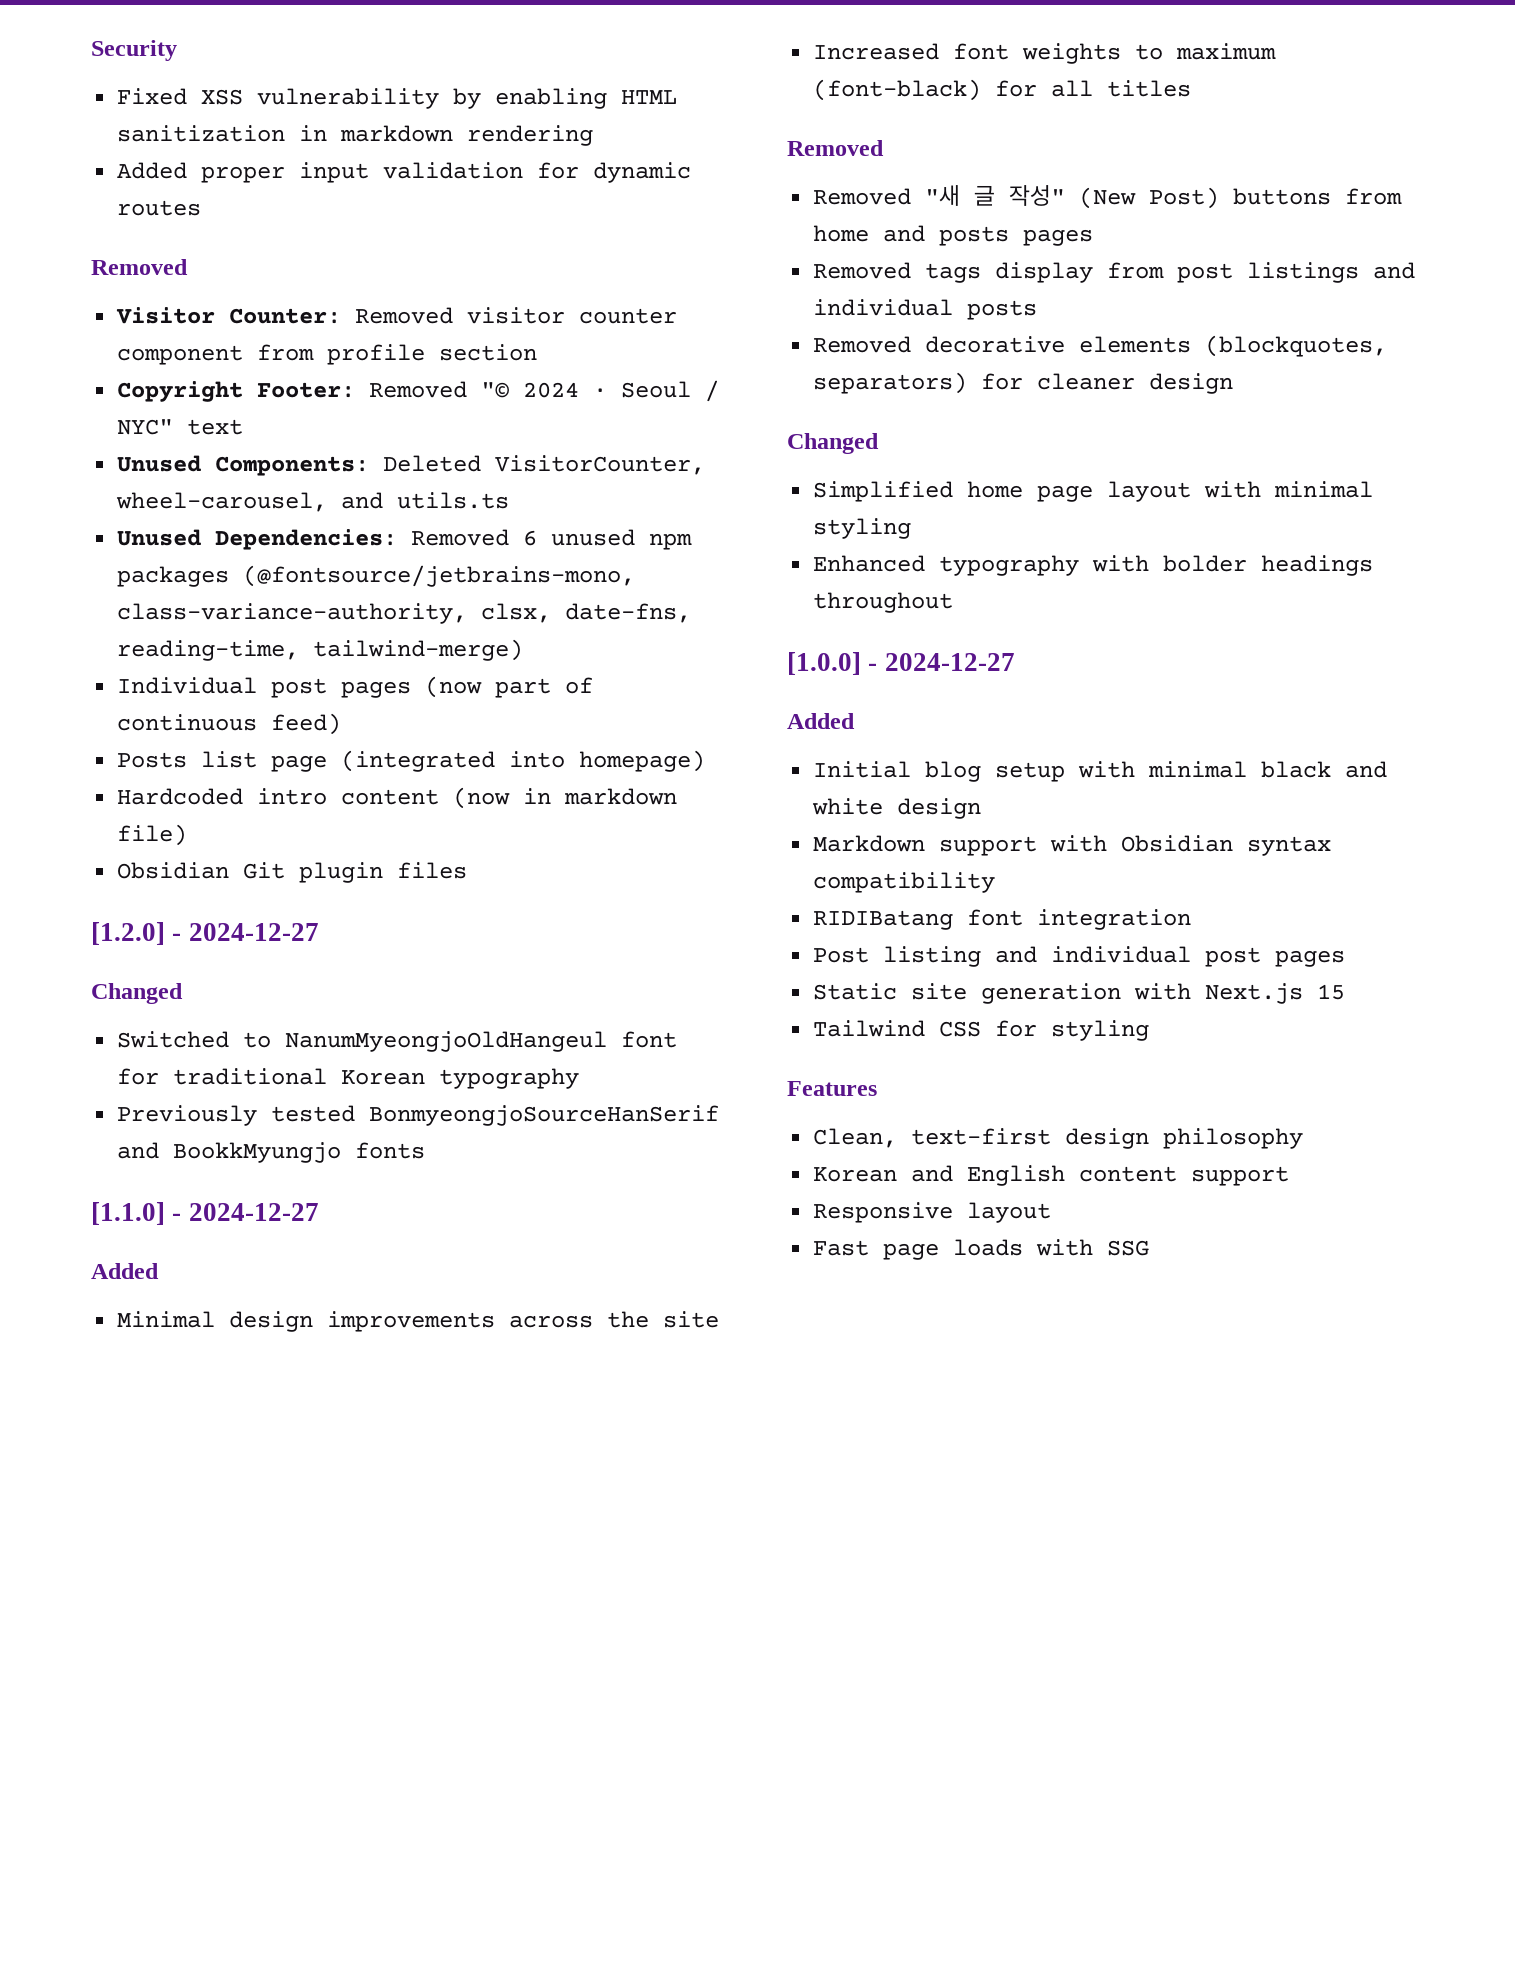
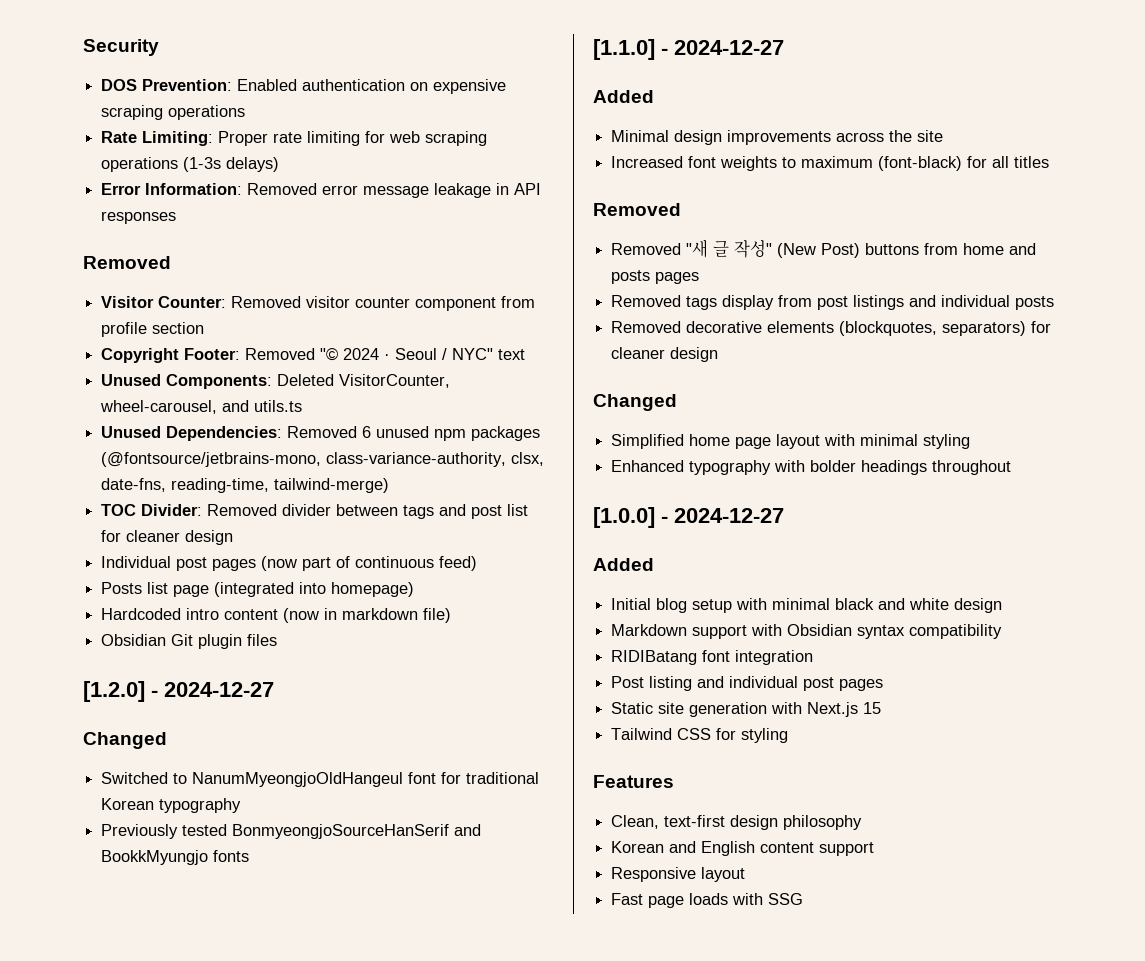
[117,88,678,109] [117,125,594,146] [117,162,692,183] [117,200,202,216] Fixed XSS vulnerability by enabling HTML sanitization in markdown rendering // Added proper input validation for dynamic routes -> [101,79,507,94] [101,105,246,120] [101,131,488,146] [101,157,280,172] [101,183,542,198] [101,211,177,224] DOS Prevention: Enabled authentication on expensive scraping operations // Rate Limiting: Proper rate limiting for web scraping operations (1-3s delays) // Error Information: Removed error message leakage in API responses
(524, 650) none -> [101,504,529,519] [101,530,234,545] // TOC Divider: Removed divider between tags and post list for cleaner design

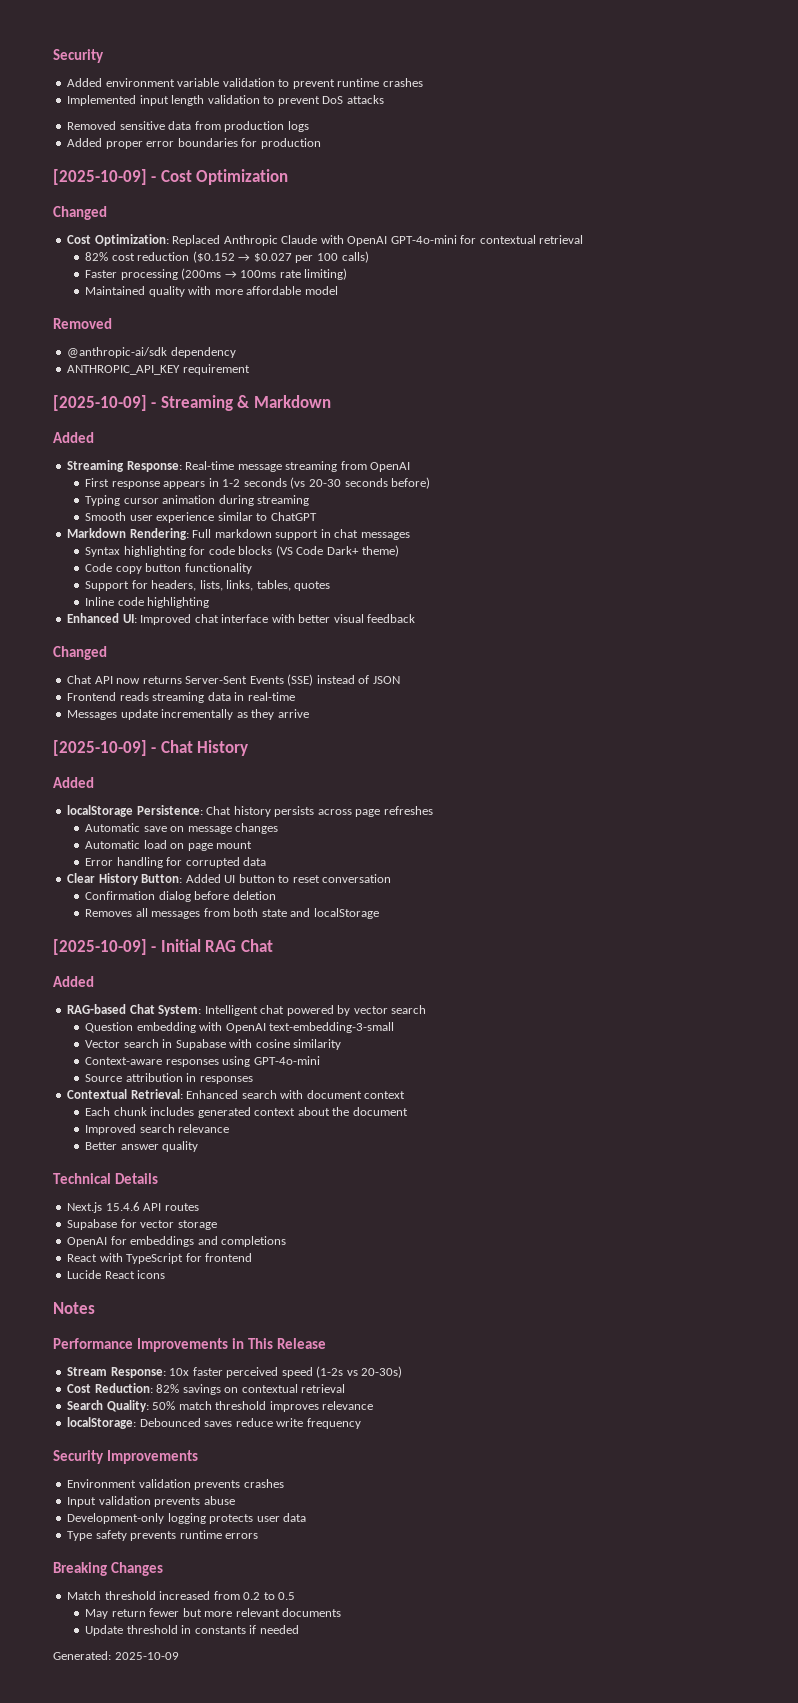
[101,79,507,94] [101,105,246,120] [101,131,488,146] [101,157,280,172] [101,183,542,198] [101,211,177,224] [83,256,171,269] [101,296,536,311] [101,322,205,337] [101,348,526,363] [101,374,451,389] [100,400,303,414] [101,426,541,441] [101,452,545,467] [101,478,390,493] [101,504,529,519] [101,530,234,545] [101,556,478,571] [101,582,415,597] [101,608,452,623] [101,634,278,649] [83,681,274,702] [83,732,167,749] [101,772,540,787] [101,798,242,813] [101,824,482,839] [101,850,250,865] [593,39,784,60] [593,90,654,103] [611,130,944,145] [611,156,1050,171] [593,203,681,216] [611,239,1037,258] [611,270,700,284] [611,295,1055,310] [611,321,1052,336] [611,347,719,362] [593,394,677,411] [611,434,971,449] [611,460,1012,475] [593,507,784,528] [593,558,654,571] [611,598,1003,613] [611,624,1003,639] [611,650,814,665] [611,676,884,691] [611,702,882,717] [611,728,789,743] [593,775,674,788] [611,815,863,830] [611,841,875,856] [611,867,746,882] [611,893,804,908] DOS Prevention: Enabled authentication on expensive scraping operations // Rate Limiting: Proper rate limiting for web scraping operations (1-3s delays) // Error Information: Removed error message leakage in API responses // Removed // Visitor Counter: Removed visitor counter component from profile section // Copyright Footer: Removed "© 2024 · Seoul / NYC" text // Unused Components: Deleted VisitorCounter, wheel-carousel, and utils.ts // Unused Dependencies: Removed 6 unused npm packages (@fontsource/jetbrains-mono, class-variance-authority, clsx, date-fns, reading-time, tailwind-merge) // TOC Divider: Removed divider between tags and post list for cleaner design // Individual post pages (now part of continuous feed) // Posts list page (integrated into homepage) // Hardcoded intro content (now in markdown file) // Obsidian Git plugin files // [1.2.0] - 2024-12-27 // Changed // Switched to NanumMyeongjoOldHangeul font for traditional Korean typography // Previously tested BonmyeongjoSourceHanSerif and BookkMyungjo fonts // [1.1.0] - 2024-12-27 // Added // Minimal design improvements across the site // Increased font weights to maximum (font-black) for all titles // Removed // Removed "새 글 작성" (New Post) buttons from home and posts pages // Removed tags display from post listings and individual posts // Removed decorative elements (blockquotes, separators) for cleaner design // Changed // Simplified home page layout with minimal styling // Enhanced typography with bolder headings throughout // [1.0.0] - 2024-12-27 // Added // Initial blog setup with minimal black and white design // Markdown support with Obsidian syntax compatibility // RIDIBatang font integration // Post listing and individual post pages // Static site generation with Next.js 15 // Tailwind CSS for styling // Features // Clean, text-first design philosophy // Korean and English content support // Responsive layout // Fast page loads with SSG -> [67,78,423,89] [67,95,384,106] [67,121,309,132] [67,138,321,149] [53,169,289,185] [53,206,107,220] [67,234,584,246] [85,251,369,263] [85,268,348,280] [85,286,338,297] [53,318,112,329] [67,347,236,358] [67,364,250,375] [53,395,331,411] [53,432,94,443] [67,460,411,472] [85,477,431,489] [85,495,310,506] [85,512,317,523] [67,528,410,540] [85,545,399,557] [85,563,252,574] [85,580,331,591] [85,597,210,608] [67,613,416,625] [53,646,107,660] [67,674,400,686] [67,692,295,703] [67,709,309,720] [53,740,249,756] [53,777,94,788] [67,805,433,817] [85,823,279,834] [85,840,253,851] [85,857,267,868] [67,873,392,885] [85,891,276,902] [85,908,379,919] [53,939,273,955] [53,976,94,987] [67,1004,427,1016] [85,1022,395,1033] [85,1039,342,1050] [85,1056,320,1067] [85,1073,253,1084] [67,1089,406,1099] [85,1107,408,1118] [85,1124,230,1135] [85,1141,199,1152] [53,1173,158,1184] [67,1202,199,1213] [67,1219,217,1230] [67,1236,287,1247] [67,1253,253,1264] [67,1270,166,1279] [53,1302,95,1314] [53,1338,326,1352] [67,1366,403,1378] [67,1383,346,1395] [67,1400,374,1412] [67,1417,361,1429] [53,1450,198,1464] [67,1479,284,1490] [67,1496,235,1507] [67,1513,307,1524] [67,1530,259,1541] [53,1562,163,1576] [67,1591,296,1600] [85,1608,342,1619] [85,1625,299,1636] [53,1651,179,1660] Added environment variable validation to prevent runtime crashes // Implemented input length validation to prevent DoS attacks // Removed sensitive data from production logs // Added proper error boundaries for production // [2025-10-09] - Cost Optimization // Changed // Cost Optimization: Replaced Anthropic Claude with OpenAI GPT-4o-mini for contextual retrieval // 82% cost reduction ($0.152 → $0.027 per 100 calls) // Faster processing (200ms → 100ms rate limiting) // Maintained quality with more affordable model // Removed // @anthropic-ai/sdk dependency // ANTHROPIC_API_KEY requirement // [2025-10-09] - Streaming & Markdown // Added // Streaming Response: Real-time message streaming from OpenAI // First response appears in 1-2 seconds (vs 20-30 seconds before) // Typing cursor animation during streaming // Smooth user experience similar to ChatGPT // Markdown Rendering: Full markdown support in chat messages // Syntax highlighting for code blocks (VS Code Dark+ theme) // Code copy button functionality // Support for headers, lists, links, tables, quotes // Inline code highlighting // Enhanced UI: Improved chat interface with better visual feedback // Changed // Chat API now returns Server-Sent Events (SSE) instead of JSON // Frontend reads streaming data in real-time // Messages update incrementally as they arrive // [2025-10-09] - Chat History // Added // localStorage Persistence: Chat history persists across page refreshes // Automatic save on message changes // Automatic load on page mount // Error handling for corrupted data // Clear History Button: Added UI button to reset conversation // Confirmation dialog before deletion // Removes all messages from both state and localStorage // [2025-10-09] - Initial RAG Chat // Added // RAG-based Chat System: Intelligent chat powered by vector search // Question embedding with OpenAI text-embedding-3-small // Vector search in Supabase with cosine similarity // Context-aware responses using GPT-4o-mini // Source attribution in responses // Contextual Retrieval: Enhanced search with document context // Each chunk includes generated context about the document // Improved search relevance // Better answer quality // Technical Details // Next.js 15.4.6 API routes // Supabase for vector storage // OpenAI for embeddings and completions // React with TypeScript for frontend // Lucide React icons // Notes // Performance Improvements in This Release // Stream Response: 10x faster perceived speed (1-2s vs 20-30s) // Cost Reduction: 82% savings on contextual retrieval // Search Quality: 50% match threshold improves relevance // localStorage: Debounced saves reduce write frequency // Security Improvements // Environment validation prevents crashes // Input validation prevents abuse // Development-only logging protects user data // Type safety prevents runtime errors // Breaking Changes // Match threshold increased from 0.2 to 0.5 // May return fewer but more relevant documents // Update threshold in constants if needed // Generated: 2025-10-09

